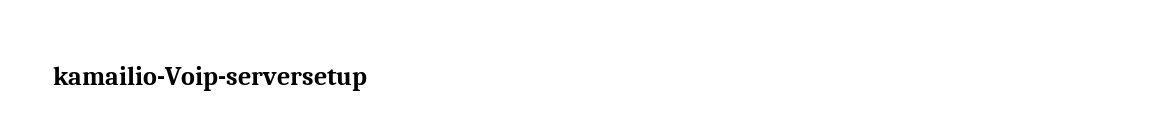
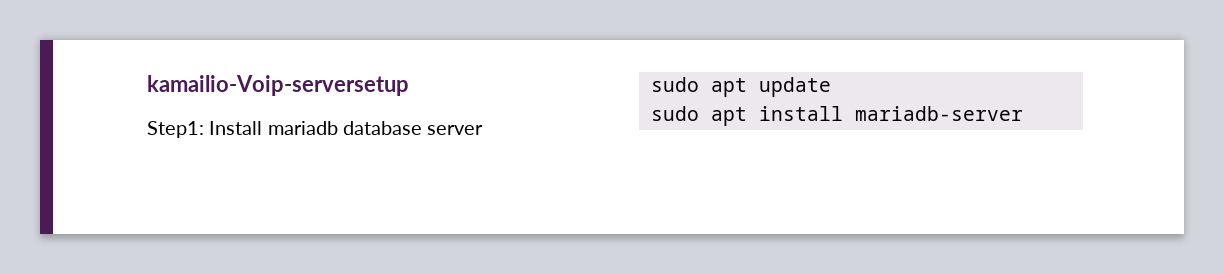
(367, 78) none -> [147,121,484,138] [650,77,831,97] [650,106,1023,126] // Step1: Install mariadb database server // sudo apt update // sudo apt install mariadb-server

